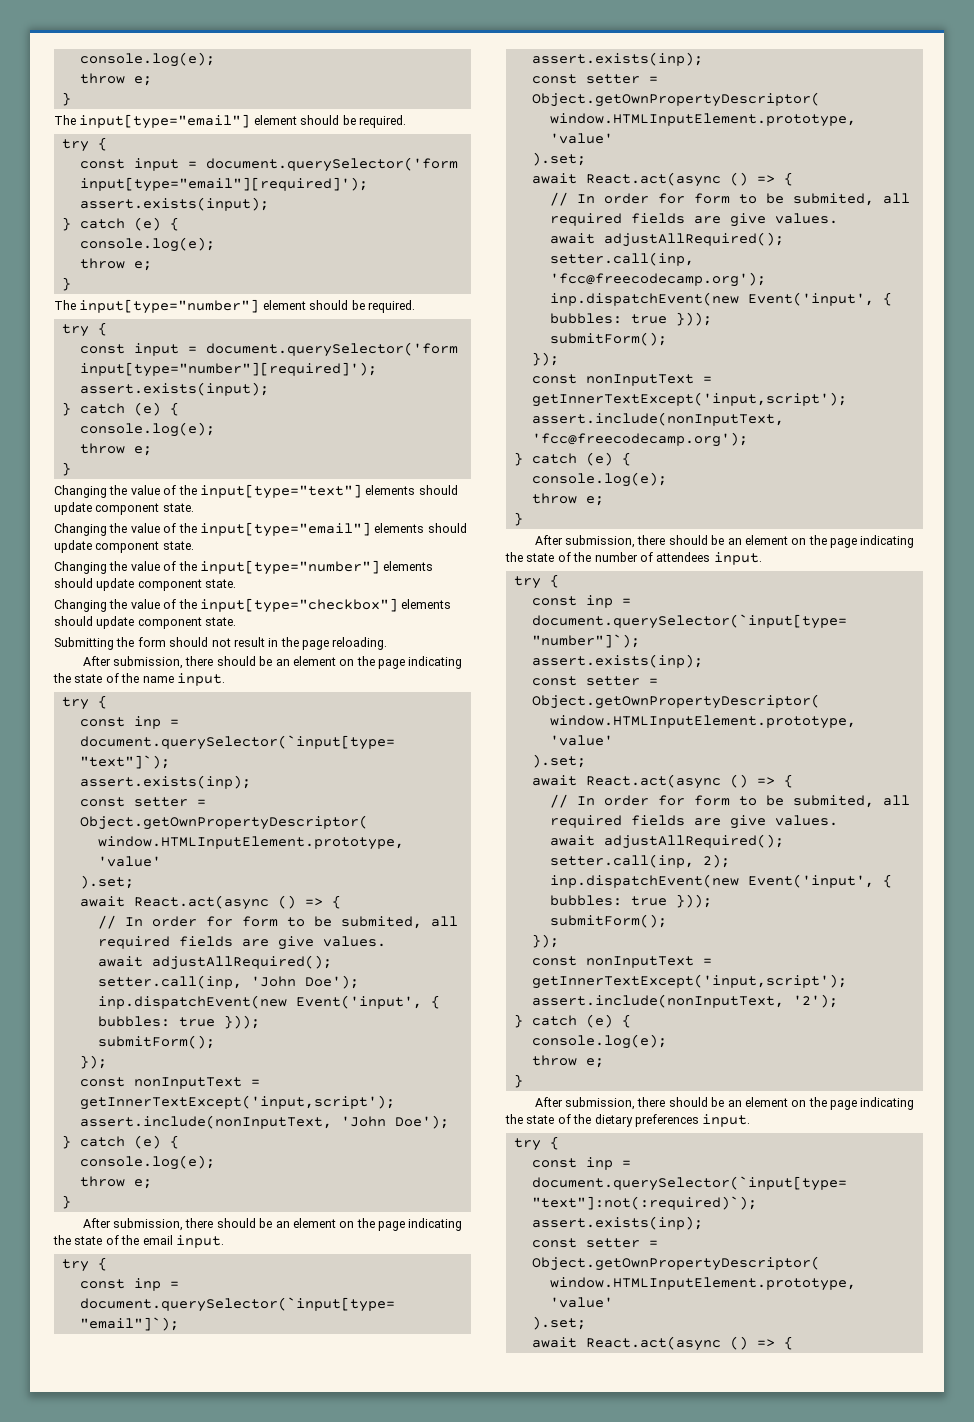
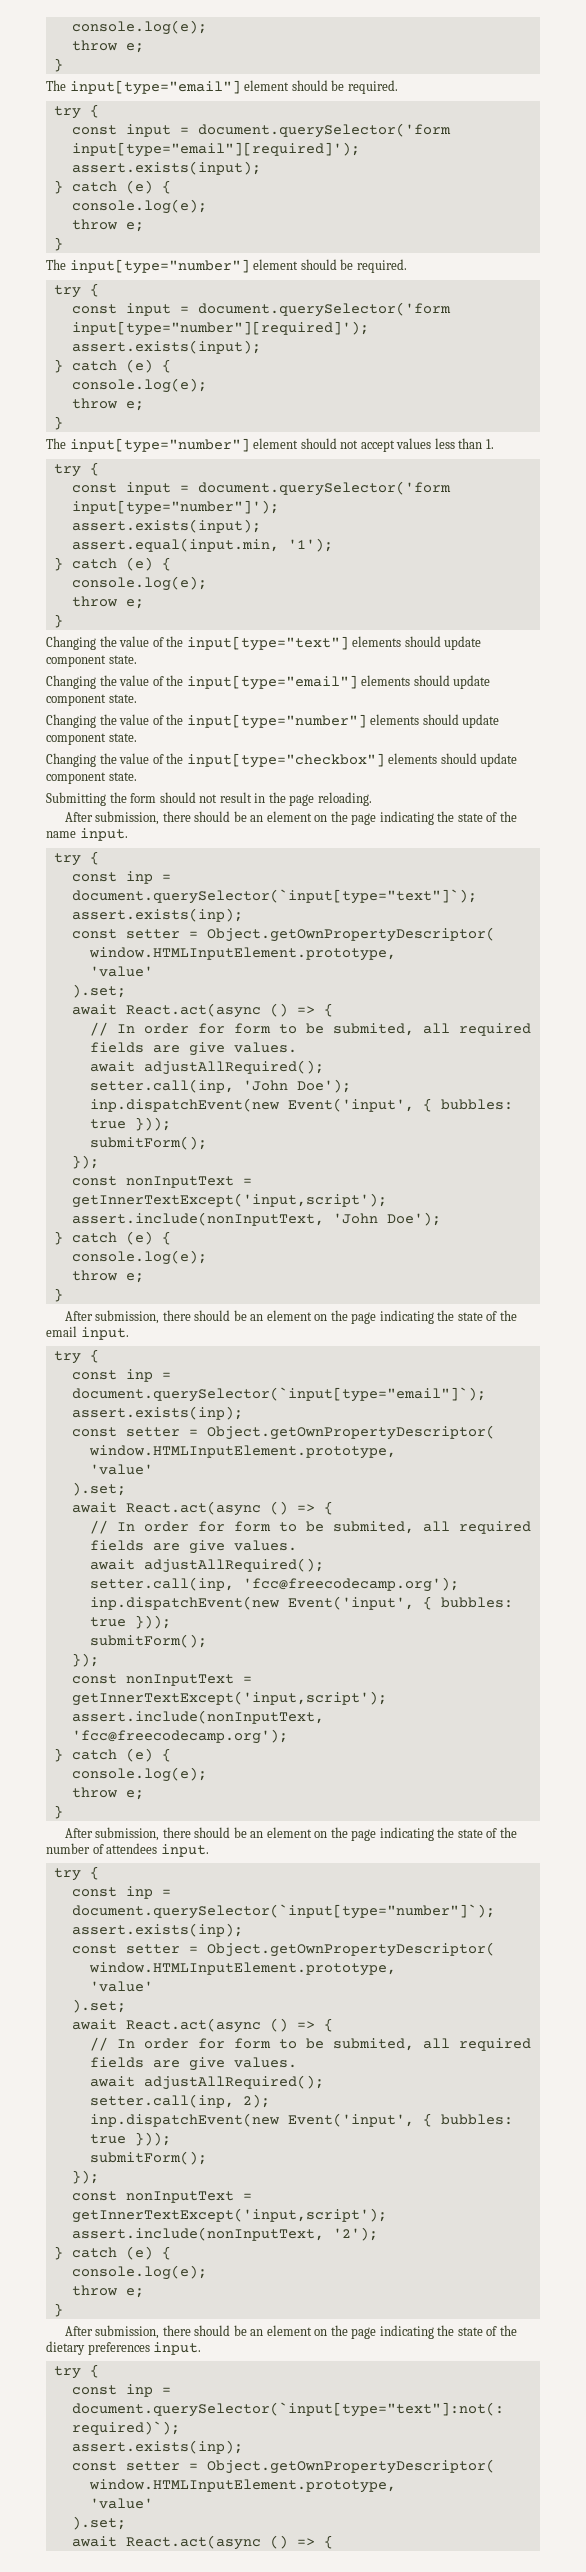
(71, 469) none -> [46,438,494,453] [53,462,99,477] [71,481,451,496] [71,500,279,515] [71,519,261,533] [71,538,333,552] [53,557,171,571] [71,576,207,591] [71,596,144,609] [53,614,63,628] // The input[type="number"] element should not accept values less than 1. // try { // const input = document.querySelector('form input[type="number"]'); // assert.exists(input); // assert.equal(input.min, '1'); // } catch (e) { // console.log(e); // throw e; // }

